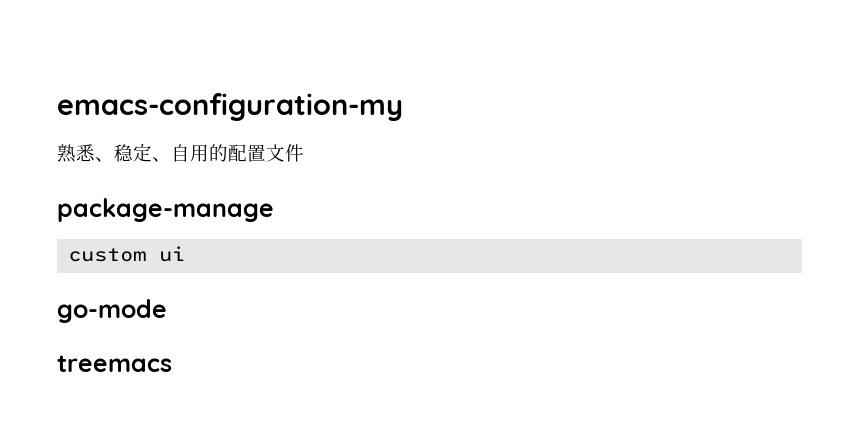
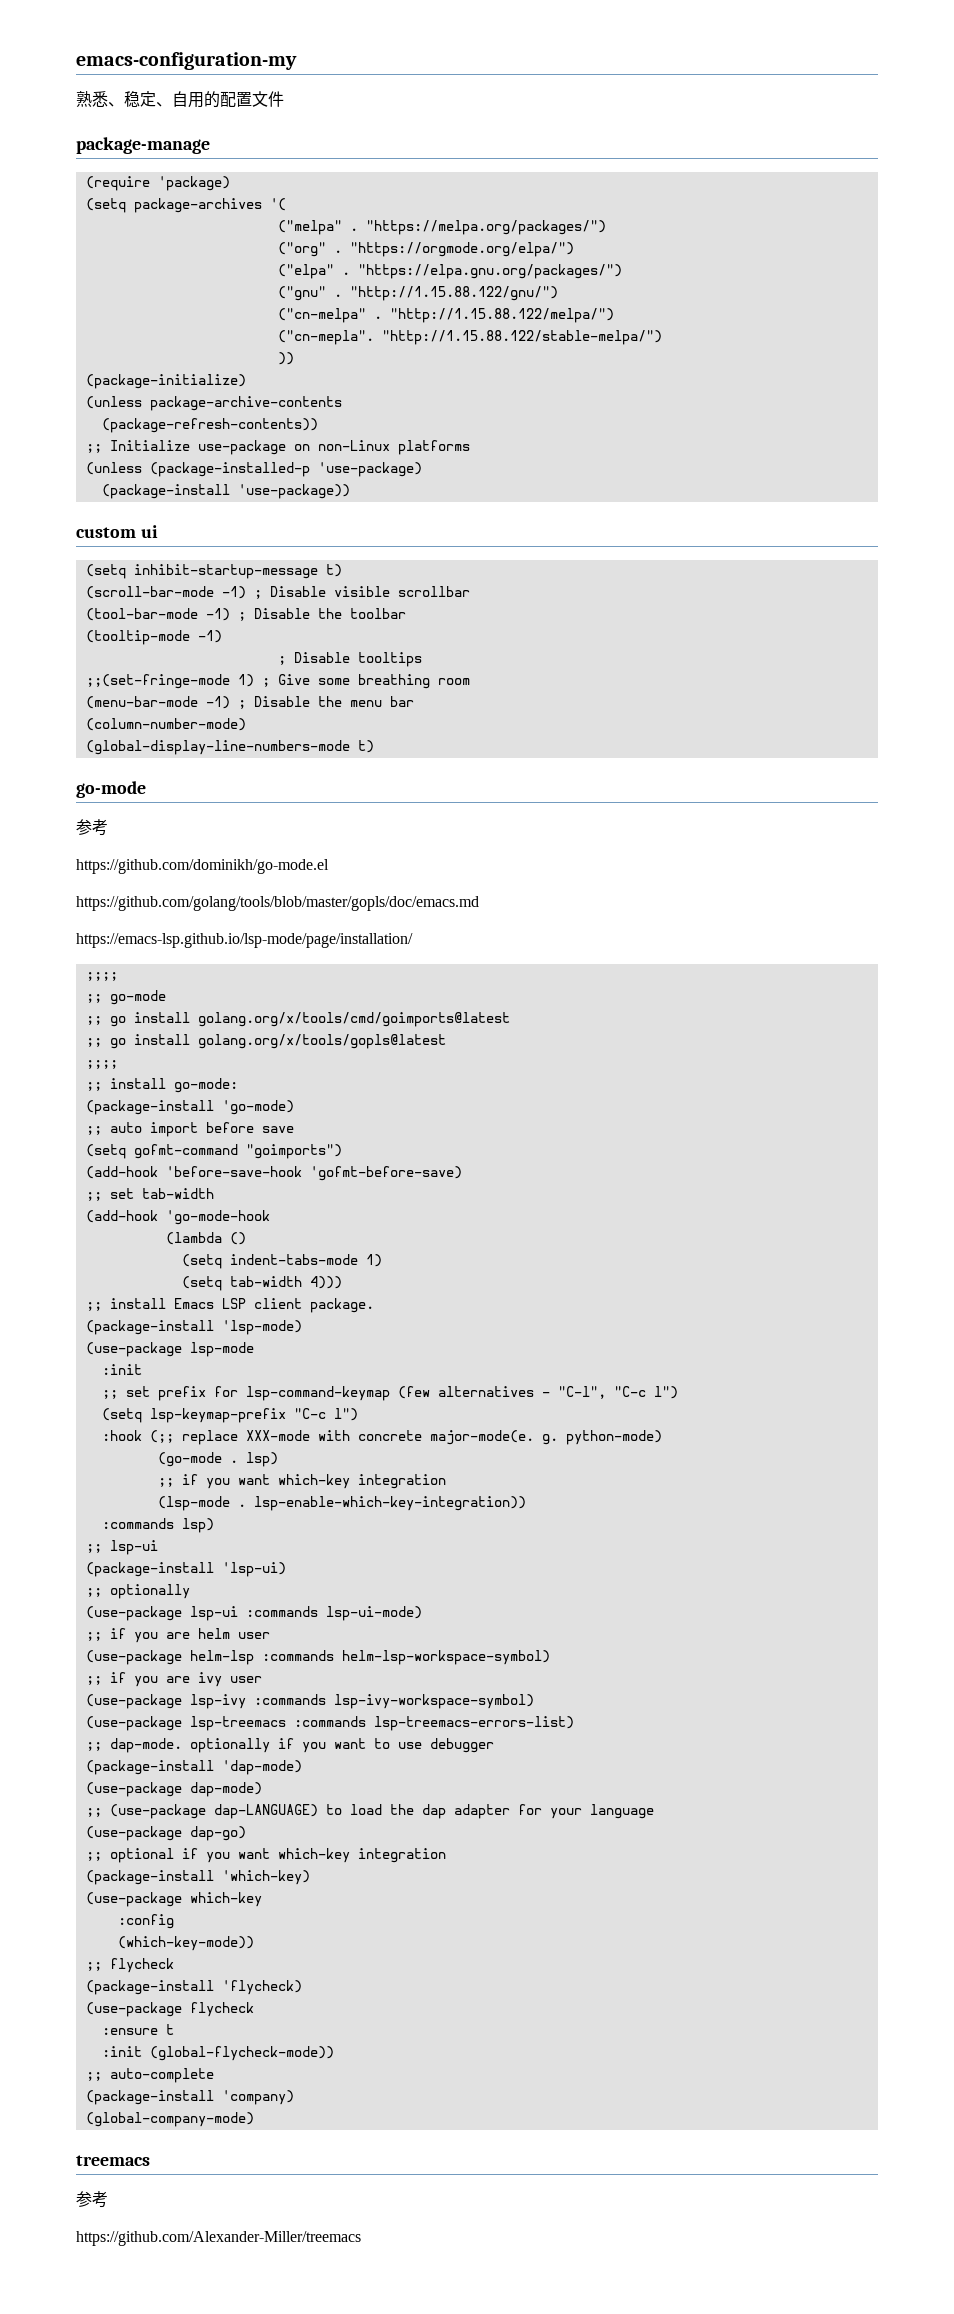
[68,246,186,262] [57,299,167,323] custom ui // go-mode -> [85,176,230,191] [85,198,286,213] [277,220,606,235] [277,242,574,257] [277,264,622,279] [277,286,558,301] [277,308,614,323] [277,330,662,345] [277,352,294,365] [85,374,246,389] [85,396,342,411] [101,418,318,433] [85,440,470,455] [85,462,422,477] [101,484,350,499] [76,525,158,538] [85,564,342,579] [85,586,470,599] [85,608,406,621] [85,630,222,645] [277,652,422,667] [85,674,470,689] [85,696,414,709] [85,718,246,731] [85,740,374,755] [76,781,146,798] [76,819,108,836] [76,859,329,874] [76,896,479,911] [76,933,413,948] [85,972,118,981] [85,990,166,1005] [85,1012,510,1027] [85,1034,446,1049] [85,1060,118,1069] [85,1078,238,1093] [85,1100,294,1115] [85,1122,294,1137] [85,1144,342,1159] [85,1166,462,1181] [85,1188,214,1201] [85,1210,270,1225] [165,1232,246,1245] [181,1254,382,1269] [181,1276,342,1291] [85,1298,374,1313] [85,1320,302,1335] [85,1342,254,1357] [101,1364,142,1375] [101,1386,678,1401] [101,1408,358,1423] [101,1430,662,1445] [157,1452,278,1467] [157,1474,446,1489] [157,1496,526,1511] [101,1518,214,1533] [85,1540,158,1555] [85,1562,286,1577] [85,1584,190,1599] [85,1606,422,1621] [85,1628,270,1643] [85,1650,550,1665] [85,1672,262,1687] [85,1694,534,1709] [85,1716,574,1731] [85,1738,494,1753] [85,1760,302,1775] [85,1782,262,1797] [85,1804,654,1819] [85,1826,246,1841] [85,1848,446,1863] [85,1870,310,1885] [85,1892,262,1907] [117,1914,174,1929] [117,1936,254,1951] [85,1958,174,1973] [85,1980,302,1995] [85,2002,254,2017] [101,2024,174,2035] [101,2046,334,2061] [85,2068,214,2083] [85,2090,294,2105] [85,2112,254,2127] (require 'package) // (setq package-archives '( // ("melpa" . "https://melpa.org/packages/") // ("org" . "https://orgmode.org/elpa/") // ("elpa" . "https://elpa.gnu.org/packages/") // ("gnu" . "http://1.15.88.122/gnu/") // ("cn-melpa" . "http://1.15.88.122/melpa/") // ("cn-mepla". "http://1.15.88.122/stable-melpa/") // )) // (package-initialize) // (unless package-archive-contents // (package-refresh-contents)) // ;; Initialize use-package on non-Linux platforms // (unless (package-installed-p 'use-package) // (package-install 'use-package)) // custom ui // (setq inhibit-startup-message t) // (scroll-bar-mode -1) ; Disable visible scrollbar // (tool-bar-mode -1) ; Disable the toolbar // (tooltip-mode -1) // ; Disable tooltips // ;;(set-fringe-mode 1) ; Give some breathing room // (menu-bar-mode -1) ; Disable the menu bar // (column-number-mode) // (global-display-line-numbers-mode t) // go-mode // 参考 // https://github.com/dominikh/go-mode.el // https://github.com/golang/tools/blob/master/gopls/doc/emacs.md // https://emacs-lsp.github.io/lsp-mode/page/installation/ // ;;;; // ;; go-mode // ;; go install golang.org/x/tools/cmd/goimports@latest // ;; go install golang.org/x/tools/gopls@latest // ;;;; // ;; install go-mode: // (package-install 'go-mode) // ;; auto import before save // (setq gofmt-command "goimports") // (add-hook 'before-save-hook 'gofmt-before-save) // ;; set tab-width // (add-hook 'go-mode-hook // (lambda () // (setq indent-tabs-mode 1) // (setq tab-width 4))) // ;; install Emacs LSP client package. // (package-install 'lsp-mode) // (use-package lsp-mode // :init // ;; set prefix for lsp-command-keymap (few alternatives - "C-l", "C-c l") // (setq lsp-keymap-prefix "C-c l") // :hook (;; replace XXX-mode with concrete major-mode(e. g. python-mode) // (go-mode . lsp) // ;; if you want which-key integration // (lsp-mode . lsp-enable-which-key-integration)) // :commands lsp) // ;; lsp-ui // (package-install 'lsp-ui) // ;; optionally // (use-package lsp-ui :commands lsp-ui-mode) // ;; if you are helm user // (use-package helm-lsp :commands helm-lsp-workspace-symbol) // ;; if you are ivy user // (use-package lsp-ivy :commands lsp-ivy-workspace-symbol) // (use-package lsp-treemacs :commands lsp-treemacs-errors-list) // ;; dap-mode. optionally if you want to use debugger // (package-install 'dap-mode) // (use-package dap-mode) // ;; (use-package dap-LANGUAGE) to load the dap adapter for your language // (use-package dap-go) // ;; optional if you want which-key integration // (package-install 'which-key) // (use-package which-key // :config // (which-key-mode)) // ;; flycheck // (package-install 'flycheck) // (use-package flycheck // :ensure t // :init (global-flycheck-mode)) // ;; auto-complete // (package-install 'company) // (global-company-mode)
(172, 363) none -> [76,2191,108,2208] [76,2231,361,2246] // 参考 // https://github.com/Alexander-Miller/treemacs

